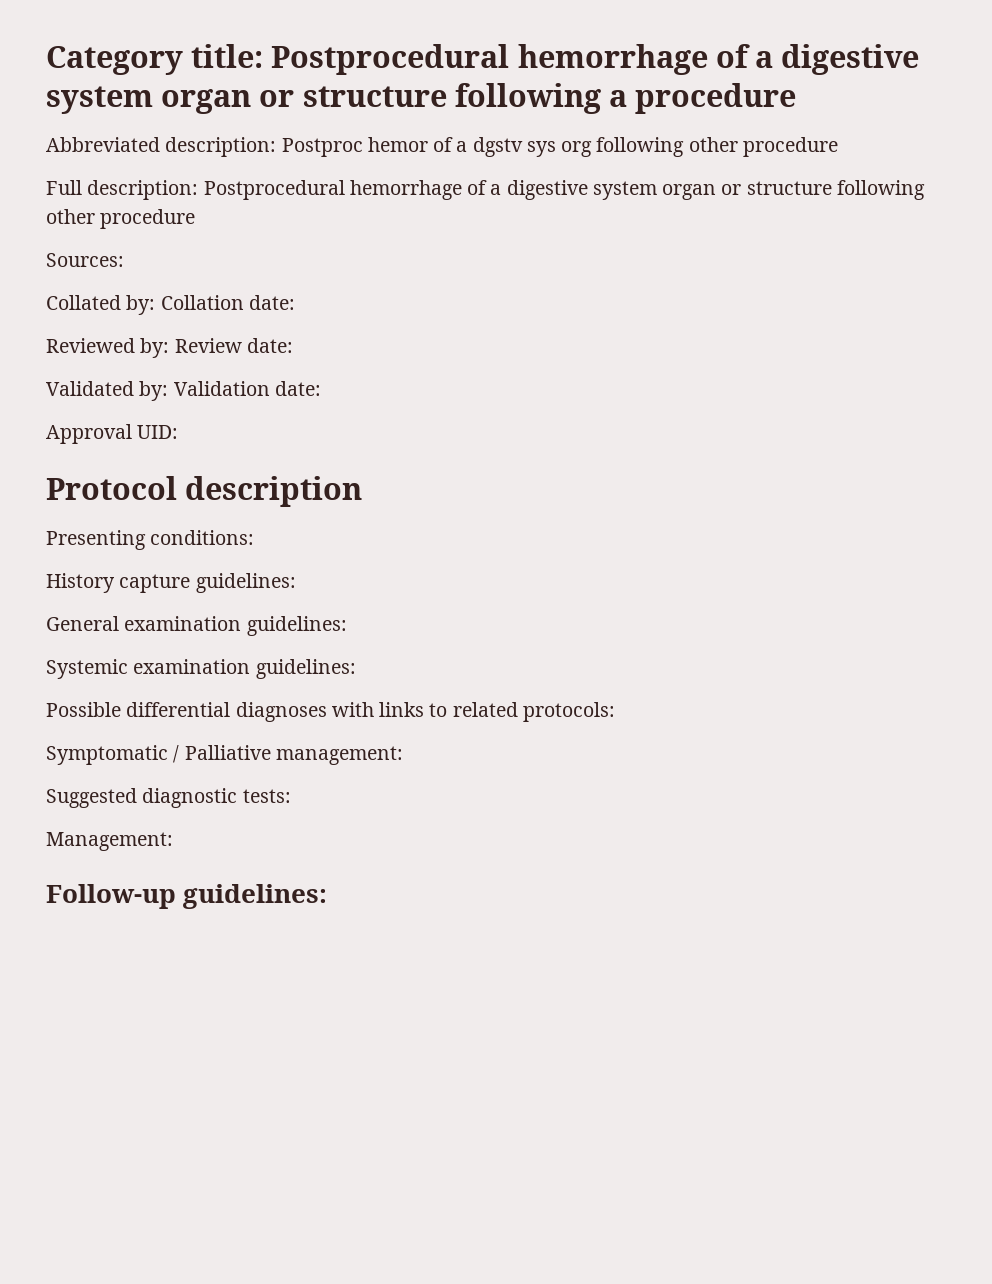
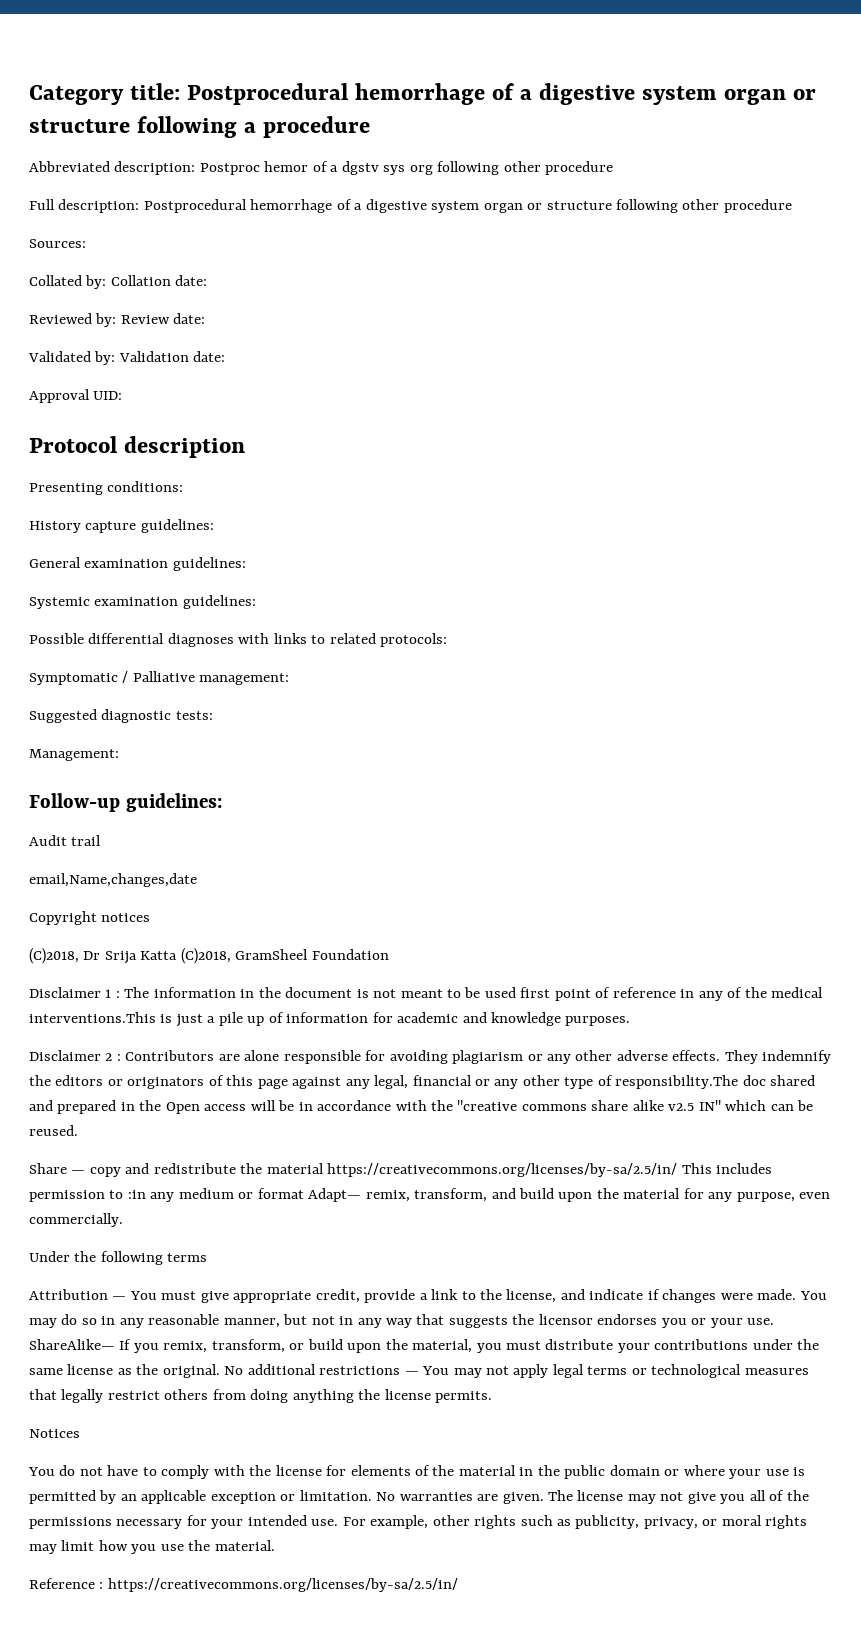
(328, 896) none -> [29,835,102,846] [29,873,197,887] [29,911,151,925] [29,948,389,964] [29,987,824,1001] [29,1012,631,1027] [29,1050,832,1064] [29,1075,816,1089] [29,1100,814,1114] [29,1125,78,1136] [29,1163,773,1177] [29,1188,831,1202] [29,1213,123,1227] [29,1251,208,1265] [29,1289,827,1303] [29,1314,775,1328] [29,1339,820,1353] [29,1364,809,1378] [29,1389,493,1403] [29,1429,80,1438] [28,1465,806,1479] [29,1490,809,1504] [29,1515,808,1529] [29,1540,275,1554] [29,1578,458,1592] // Audit trail // email,Name,changes,date // Copyright notices // (C)2018, Dr Srija Katta (C)2018, GramSheel Foundation // Disclaimer 1 : The information in the document is not meant to be used first point of reference in any of the medical interventions.This is just a pile up of information for academic and knowledge purposes. // Disclaimer 2 : Contributors are alone responsible for avoiding plagiarism or any other adverse effects. They indemnify the editors or originators of this page against any legal, financial or any other type of responsibility.The doc shared and prepared in the Open access will be in accordance with the "creative commons share alike v2.5 IN" which can be reused. // Share — copy and redistribute the material https://creativecommons.org/licenses/by-sa/2.5/in/ This includes permission to :in any medium or format Adapt— remix, transform, and build upon the material for any purpose, even commercially. // Under the following terms // Attribution — You must give appropriate credit, provide a link to the license, and indicate if changes were made. You may do so in any reasonable manner, but not in any way that suggests the licensor endorses you or your use. ShareAlike— If you remix, transform, or build upon the material, you must distribute your contributions under the same license as the original. No additional restrictions — You may not apply legal terms or technological measures that legally restrict others from doing anything the license permits. // Notices // You do not have to comply with the license for elements of the material in the public domain or where your use is permitted by an applicable exception or limitation. No warranties are given. The license may not give you all of the permissions necessary for your intended use. For example, other rights such as publicity, privacy, or moral rights may limit how you use the material. // Reference : https://creativecommons.org/licenses/by-sa/2.5/in/

